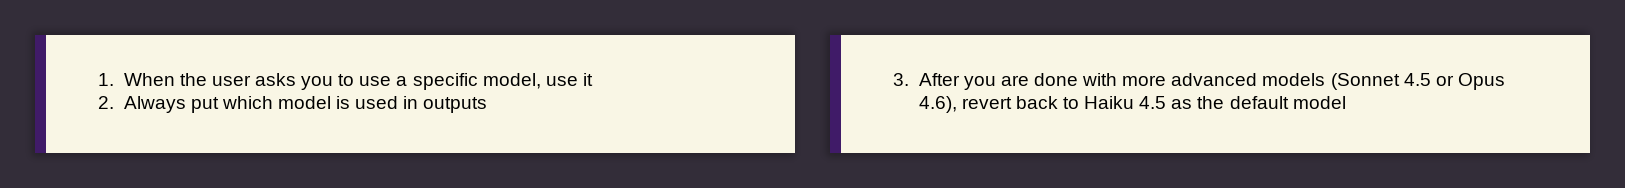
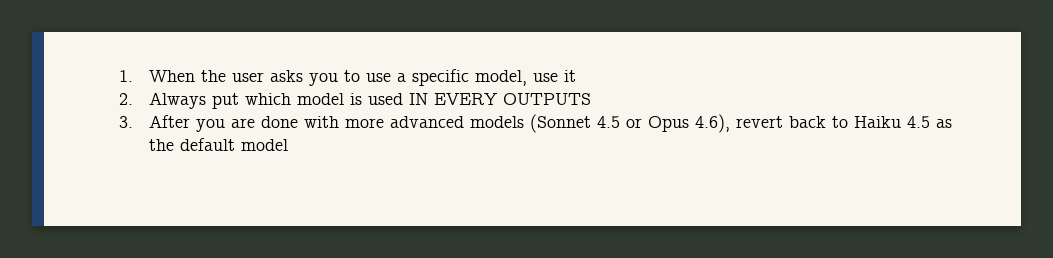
[403,96,488,113] in outputs -> [409,93,592,105] IN EVERY OUTPUTS

